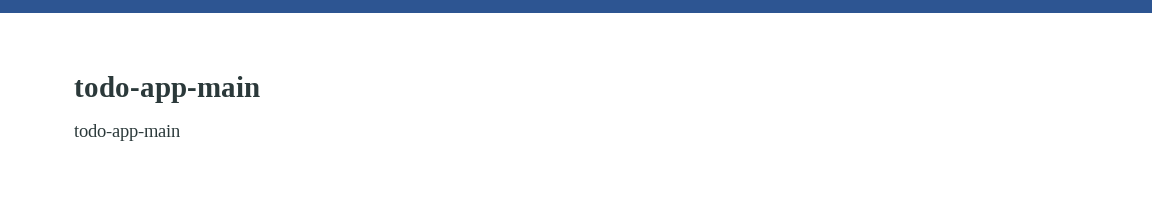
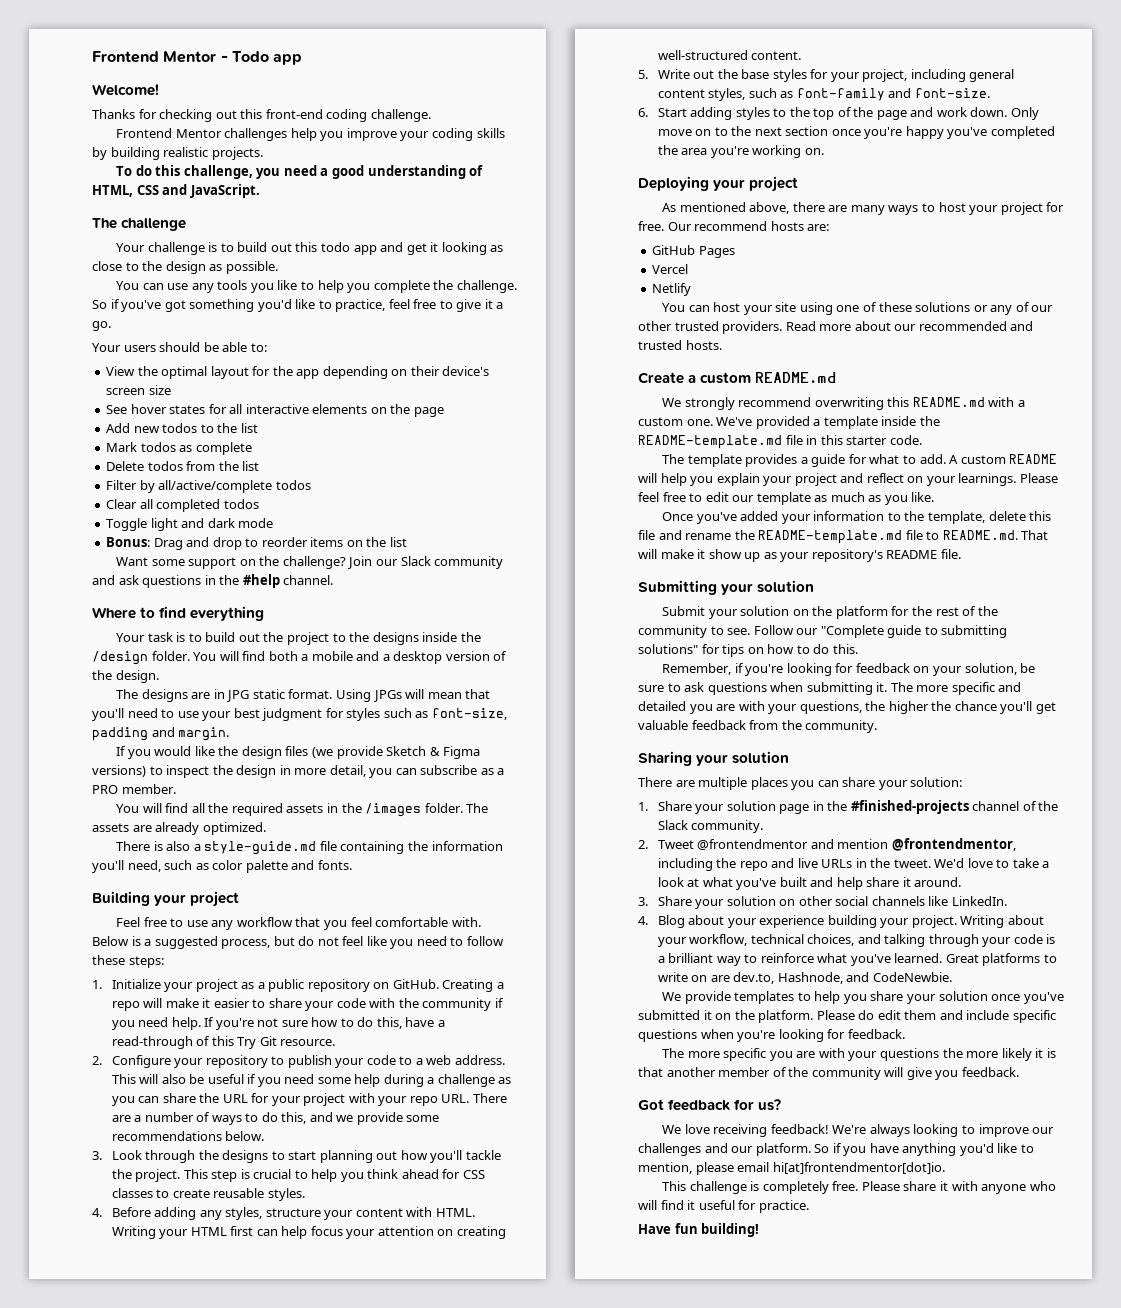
[74,76,260,103] [74,124,180,141] todo-app-main // todo-app-main -> [92,51,303,65] [92,84,159,96] [92,109,431,122] [116,128,505,141] [92,147,263,160] [116,165,484,179] [92,184,260,198] [92,218,187,231] [116,242,504,255] [92,261,278,274] [116,280,517,293] [92,299,504,312] [92,321,111,331] [92,342,267,352] [106,366,490,379] [106,385,171,395] [106,404,444,417] [106,423,258,433] [106,442,252,455] [106,461,260,471] [106,480,311,493] [106,499,259,512] [106,518,274,531] [106,537,407,550] [116,556,504,569] [92,574,334,588] [92,606,265,621] [116,632,481,645] [92,651,508,665] [92,670,159,683] [116,689,491,702] [92,708,507,721] [92,727,230,741] [116,746,481,759] [92,765,505,778] [92,784,176,794] [116,803,489,817] [92,822,266,835] [116,841,503,855] [92,860,352,873] [92,891,240,907] [116,917,481,930] [92,936,504,949] [92,955,164,968] [92,979,504,992] [111,998,504,1011] [111,1017,445,1030] [111,1036,336,1049] [92,1055,505,1068] [111,1074,512,1087] [111,1093,507,1106] [111,1112,440,1125] [111,1131,265,1141] [92,1150,501,1163] [111,1169,485,1182] [111,1188,305,1201] [92,1207,475,1220] [111,1226,506,1239] [657,50,802,60] [638,69,1015,82] [657,88,990,101] [638,107,1039,120] [657,126,1055,139] [657,145,824,158] [638,176,799,192] [662,202,1065,215] [638,221,830,231] [652,245,735,258] [652,264,689,274] [652,283,692,296] [662,302,1054,315] [638,321,1034,334] [638,340,722,350] [638,372,837,384] [662,397,1025,410] [638,416,940,429] [638,435,922,449] [662,454,1058,467] [638,473,1058,486] [638,492,935,505] [662,511,1052,524] [638,530,1049,544] [638,549,961,562] [638,580,815,595] [662,606,998,619] [638,625,1008,638] [638,644,858,657] [662,663,1036,676] [638,682,1022,695] [638,701,1056,714] [638,720,878,733] [638,751,790,766] [638,777,963,790] [638,800,1059,814] [657,820,764,833] [638,838,1016,851] [657,858,1050,871] [657,877,962,890] [638,896,1007,909] [638,915,1044,928] [657,934,1056,947] [657,953,1057,966] [657,972,952,984] [662,991,1064,1004] [638,1010,1056,1023] [638,1029,905,1042] [662,1048,1056,1061] [638,1067,1019,1080] [638,1099,782,1111] [662,1124,1055,1137] [638,1143,1034,1156] [638,1162,945,1175] [662,1181,1056,1194] [638,1200,809,1213] [638,1223,760,1237] Frontend Mentor - Todo app // Welcome! // Thanks for checking out this front-end coding challenge. // Frontend Mentor challenges help you improve your coding skills by building realistic projects. // To do this challenge, you need a good understanding of HTML, CSS and JavaScript. // The challenge // Your challenge is to build out this todo app and get it looking as close to the design as possible. // You can use any tools you like to help you complete the challenge. So if you've got something you'd like to practice, feel free to give it a go. // Your users should be able to: // View the optimal layout for the app depending on their device's screen size // See hover states for all interactive elements on the page // Add new todos to the list // Mark todos as complete // Delete todos from the list // Filter by all/active/complete todos // Clear all completed todos // Toggle light and dark mode // Bonus: Drag and drop to reorder items on the list // Want some support on the challenge? Join our Slack community and ask questions in the #help channel. // Where to find everything // Your task is to build out the project to the designs inside the /design folder. You will find both a mobile and a desktop version of the design. // The designs are in JPG static format. Using JPGs will mean that you'll need to use your best judgment for styles such as font-size, padding and margin. // If you would like the design files (we provide Sketch & Figma versions) to inspect the design in more detail, you can subscribe as a PRO member. // You will find all the required assets in the /images folder. The assets are already optimized. // There is also a style-guide.md file containing the information you'll need, such as color palette and fonts. // Building your project // Feel free to use any workflow that you feel comfortable with. Below is a suggested process, but do not feel like you need to follow these steps: // 1. Initialize your project as a public repository on GitHub. Creating a repo will make it easier to share your code with the community if you need help. If you're not sure how to do this, have a read-through of this Try Git resource. // 2. Configure your repository to publish your code to a web address. This will also be useful if you need some help during a challenge as you can share the URL for your project with your repo URL. There are a number of ways to do this, and we provide some recommendations below. // 3. Look through the designs to start planning out how you'll tackle the project. This step is crucial to help you think ahead for CSS classes to create reusable styles. // 4. Before adding any styles, structure your content with HTML. Writing your HTML first can help focus your attention on creating well-structured content. // 5. Write out the base styles for your project, including general content styles, such as font-family and font-size. // 6. Start adding styles to the top of the page and work down. Only move on to the next section once you're happy you've completed the area you're working on. // Deploying your project // As mentioned above, there are many ways to host your project for free. Our recommend hosts are: // GitHub Pages // Vercel // Netlify // You can host your site using one of these solutions or any of our other trusted providers. Read more about our recommended and trusted hosts. // Create a custom README.md // We strongly recommend overwriting this README.md with a custom one. We've provided a template inside the README-template.md file in this starter code. // The template provides a guide for what to add. A custom README will help you explain your project and reflect on your learnings. Please feel free to edit our template as much as you like. // Once you've added your information to the template, delete this file and rename the README-template.md file to README.md. That will make it show up as your repository's README file. // Submitting your solution // Submit your solution on the platform for the rest of the community to see. Follow our "Complete guide to submitting solutions" for tips on how to do this. // Remember, if you're looking for feedback on your solution, be sure to ask questions when submitting it. The more specific and detailed you are with your questions, the higher the chance you'll get valuable feedback from the community. // Sharing your solution // There are multiple places you can share your solution: // 1. Share your solution page in the #finished-projects channel of the Slack community. // 2. Tweet @frontendmentor and mention @frontendmentor, including the repo and live URLs in the tweet. We'd love to take a look at what you've built and help share it around. // 3. Share your solution on other social channels like LinkedIn. // 4. Blog about your experience building your project. Writing about your workflow, technical choices, and talking through your code is a brilliant way to reinforce what you've learned. Great platforms to write on are dev.to, Hashnode, and CodeNewbie. // We provide templates to help you share your solution once you've submitted it on the platform. Please do edit them and include specific questions when you're looking for feedback. // The more specific you are with your questions the more likely it is that another member of the community will give you feedback. // Got feedback for us? // We love receiving feedback! We're always looking to improve our challenges and our platform. So if you have anything you'd like to mention, please email hi[at]frontendmentor[dot]io. // This challenge is completely free. Please share it with anyone who will find it useful for practice. // Have fun building!

